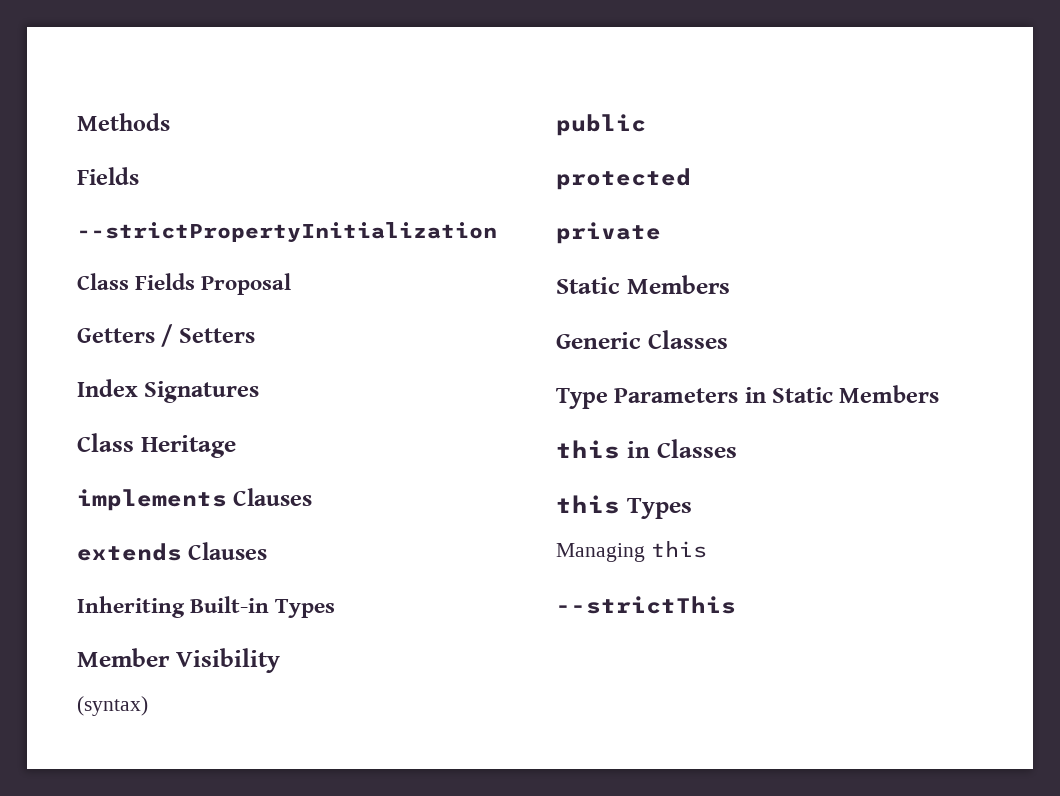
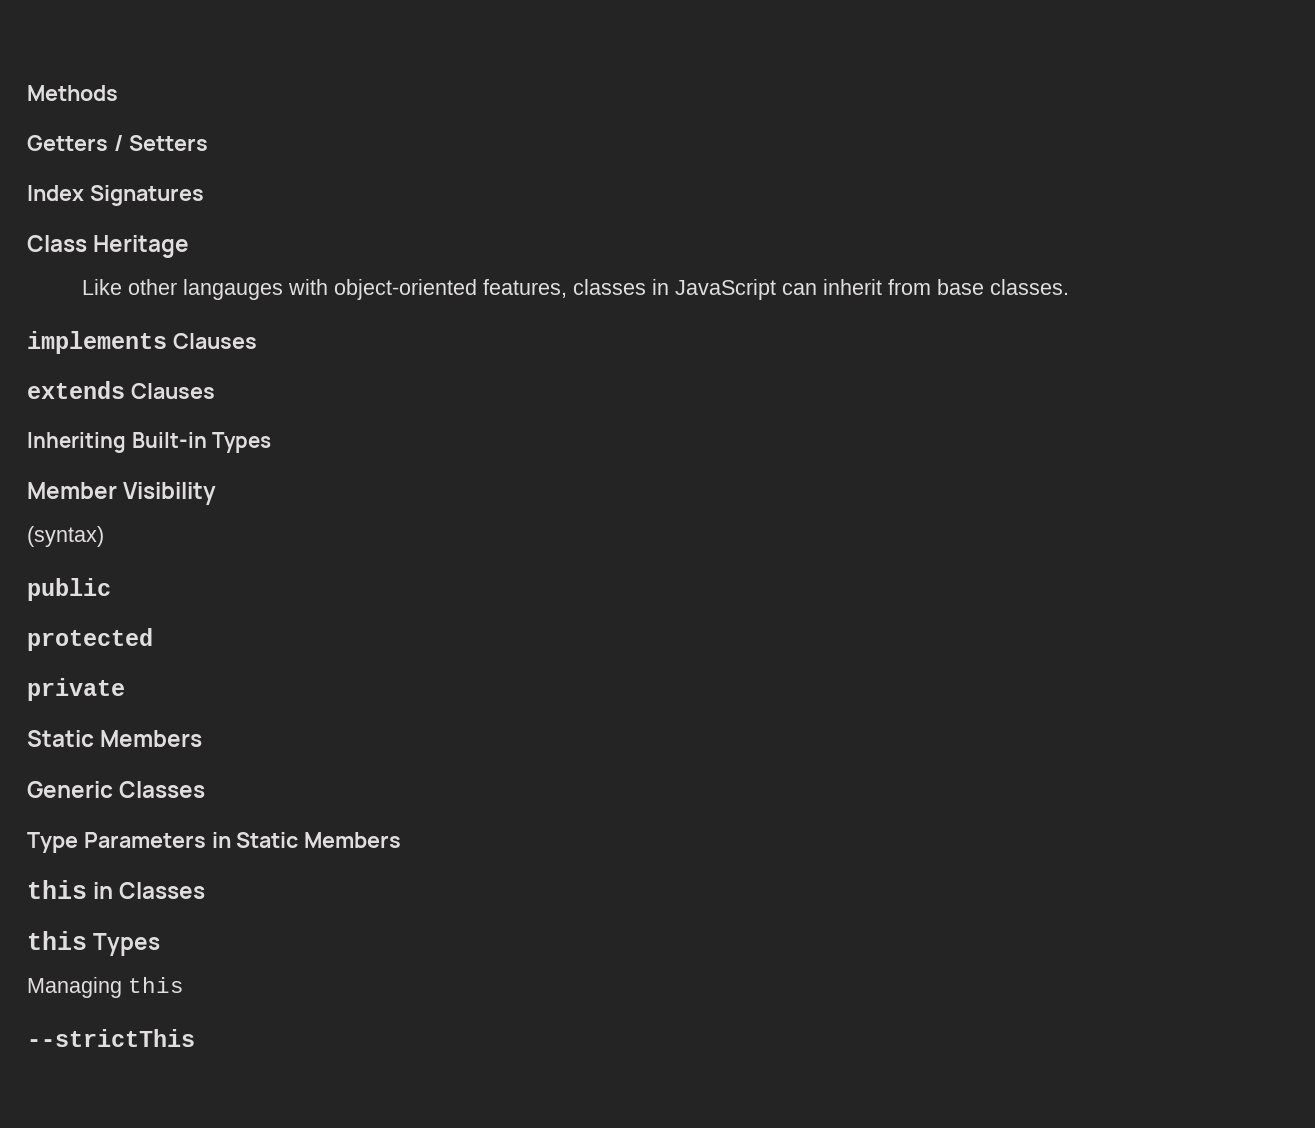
[77,167,139,185] [77,222,497,243] [77,273,292,295] // Fields // --strictPropertyInitialization // Class Fields Proposal -> (118, 93) none
(236, 446) none -> [82,279,1070,300] // Like other langauges with object-oriented features, classes in JavaScript can inherit from base classes.

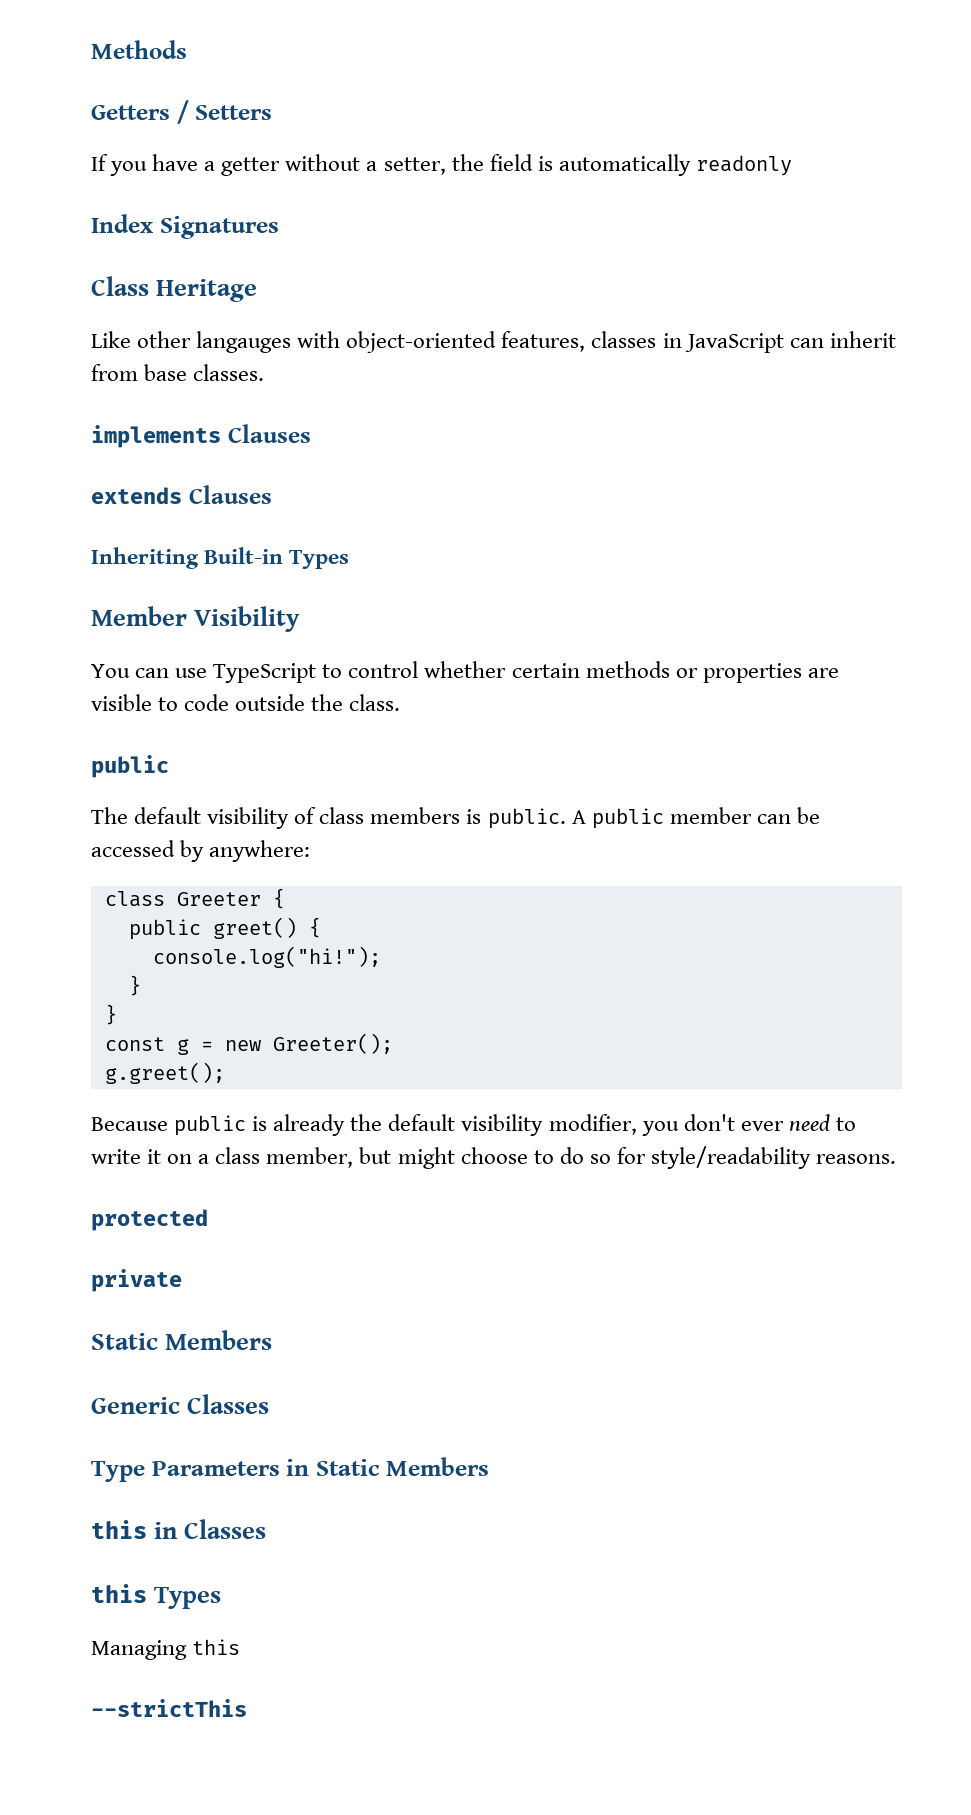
(208, 143) none -> [91,154,792,176] // If you have a getter without a setter, the field is automatically readonly
[27,526,104,547] [27,578,111,601] (syntax) // public -> [91,661,839,683] [91,694,401,711] [91,755,169,778] [91,807,820,829] [91,840,311,862] [104,888,285,909] [128,917,321,940] [152,946,381,968] [128,975,141,996] [104,1004,117,1025] [104,1033,393,1055] [104,1062,225,1084] [91,1114,856,1136] [91,1146,897,1169] You can use TypeScript to control whether certain methods or properties are visible to code outside the class. // public // The default visibility of class members is public. A public member can be accessed by anywhere: // class Greeter { // public greet() { // console.log("hi!"); // } // } // const g = new Greeter(); // g.greet(); // Because public is already the default visibility modifier, you don't ever need to write it on a class member, but might choose to do so for style/readability reasons.

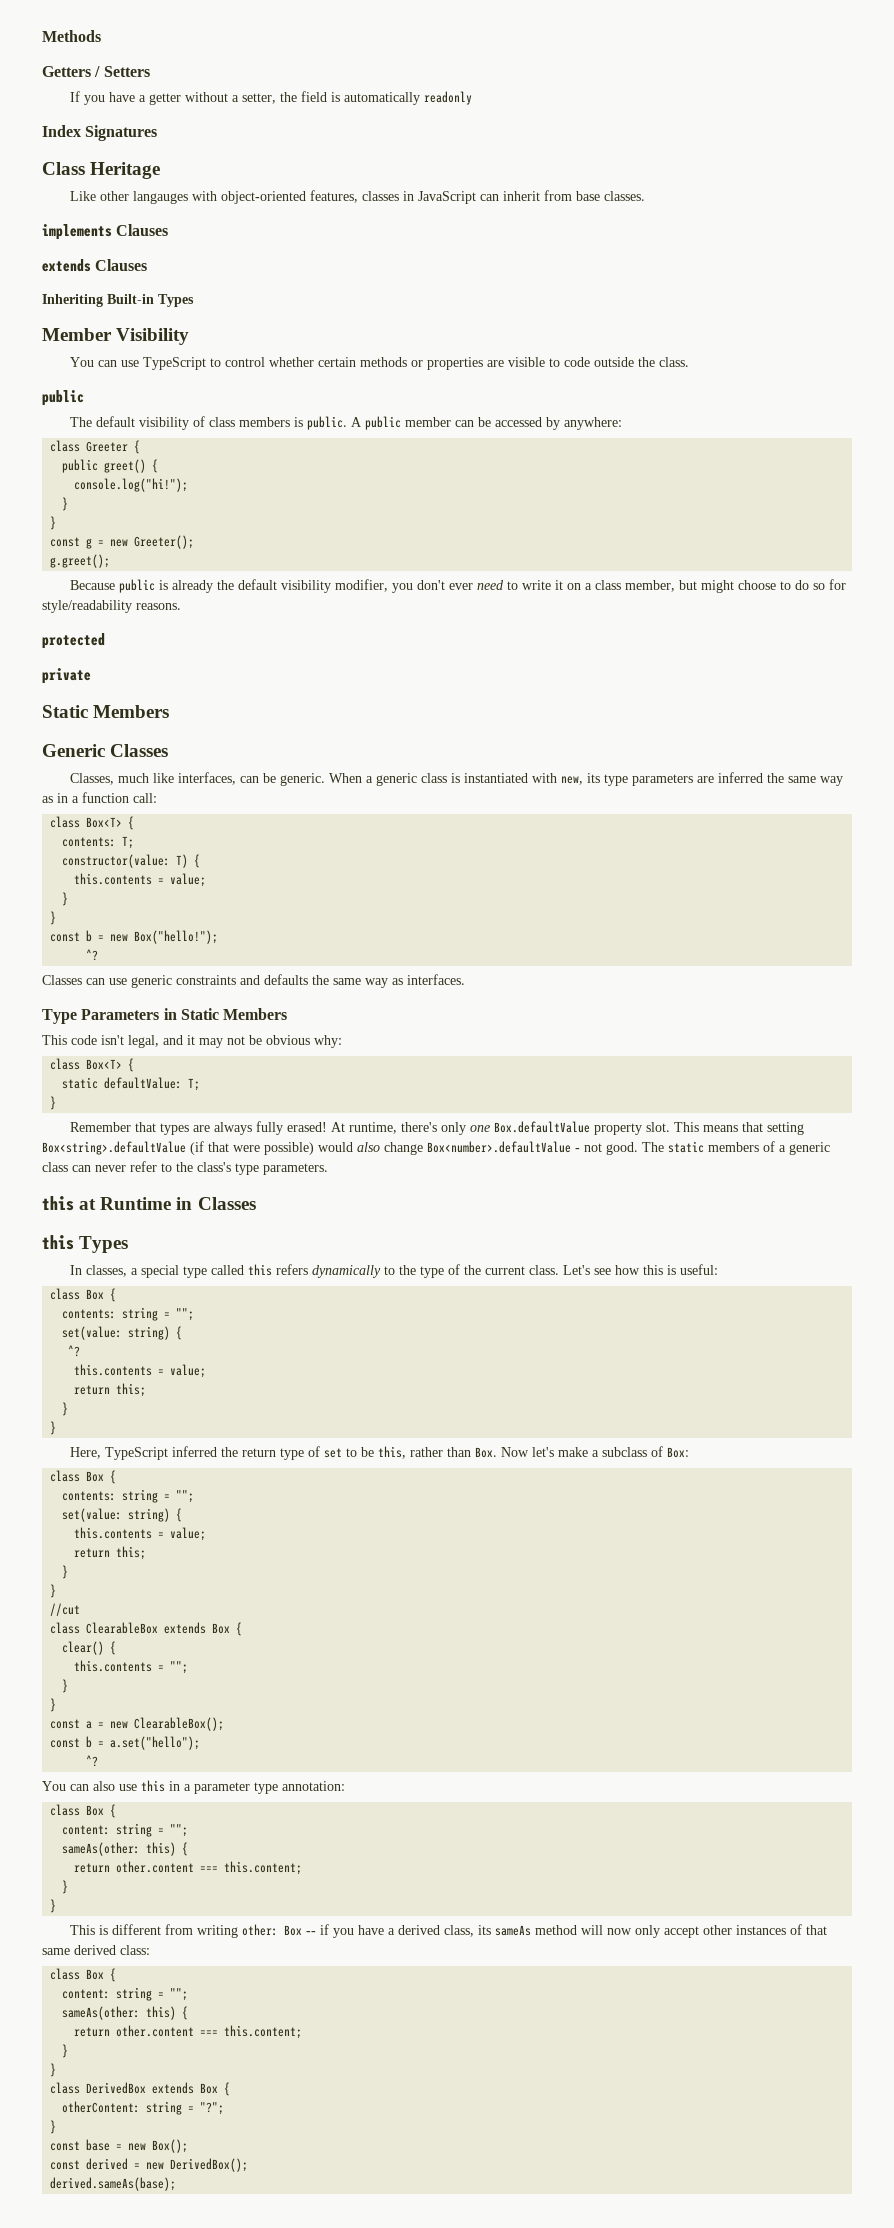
(270, 1404) none -> [70,772,844,786] [42,792,157,803] [50,816,135,830] [62,836,135,849] [62,854,201,868] [74,873,207,887] [62,892,69,906] [50,911,57,925] [50,930,219,944] [86,949,99,961] [42,974,465,988] // Classes, much like interfaces, can be generic. When a generic class is instantiated with new, its type parameters are inferred the same way as in a function call: // class Box<T> { // contents: T; // constructor(value: T) { // this.contents = value; // } // } // const b = new Box("hello!"); // ^? // Classes can use generic constraints and defaults the same way as interfaces.
[91,1520,147,1539] // this -> [42,1035,342,1048] [50,1058,135,1072] [62,1077,201,1091] [50,1096,57,1110] [70,1121,805,1135] [42,1141,830,1155] [42,1161,328,1175] [42,1196,172,1211] // This code isn't legal, and it may not be obvious why: // class Box<T> { // static defaultValue: T; // } // Remember that types are always fully erased! At runtime, there's only one Box.defaultValue property slot. This means that setting Box<string>.defaultValue (if that were possible) would also change Box<number>.defaultValue - not good. The static members of a generic class can never refer to the class's type parameters. // this at Runtime
[91,1639,241,1660] [91,1699,247,1717] Managing this // --strictThis -> [70,1264,719,1278] [50,1288,117,1302] [62,1307,195,1321] [62,1326,183,1340] [68,1345,81,1357] [74,1364,207,1378] [74,1383,147,1397] [62,1402,69,1416] [50,1421,57,1435] [70,1446,690,1460] [50,1470,117,1484] [62,1489,195,1503] [62,1508,183,1522] [74,1527,207,1541] [74,1546,147,1560] [62,1565,69,1579] [50,1584,57,1598] [50,1603,81,1616] [50,1622,243,1636] [62,1641,117,1655] [74,1660,189,1674] [62,1679,69,1693] [50,1698,57,1712] [50,1717,225,1731] [50,1736,201,1750] [86,1755,99,1767] [42,1780,345,1794] [50,1804,117,1818] [62,1823,189,1837] [62,1842,189,1856] [74,1861,303,1875] [62,1880,69,1894] [50,1899,57,1913] [70,1924,828,1938] [42,1945,150,1955] [50,1968,117,1982] [62,1987,189,2001] [62,2006,189,2020] [74,2025,303,2039] [62,2044,69,2058] [50,2063,57,2077] [50,2082,231,2096] [62,2101,225,2115] [50,2120,57,2134] [50,2139,189,2153] [50,2158,249,2172] [50,2177,177,2191] In classes, a special type called this refers dynamically to the type of the current class. Let's see how this is useful: // class Box { // contents: string = ""; // set(value: string) { // ^? // this.contents = value; // return this; // } // } // Here, TypeScript inferred the return type of set to be this, rather than Box. Now let's make a subclass of Box: // class Box { // contents: string = ""; // set(value: string) { // this.contents = value; // return this; // } // } // //cut // class ClearableBox extends Box { // clear() { // this.contents = ""; // } // } // const a = new ClearableBox(); // const b = a.set("hello"); // ^? // You can also use this in a parameter type annotation: // class Box { // content: string = ""; // sameAs(other: this) { // return other.content === this.content; // } // } // This is different from writing other: Box -- if you have a derived class, its sameAs method will now only accept other instances of that same derived class: // class Box { // content: string = ""; // sameAs(other: this) { // return other.content === this.content; // } // } // class DerivedBox extends Box { // otherContent: string = "?"; // } // const base = new Box(); // const derived = new DerivedBox(); // derived.sameAs(base);

